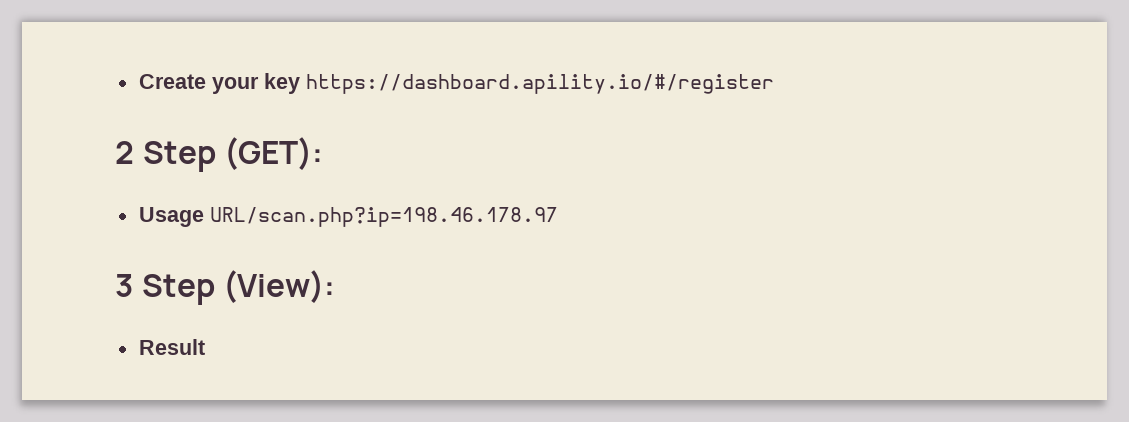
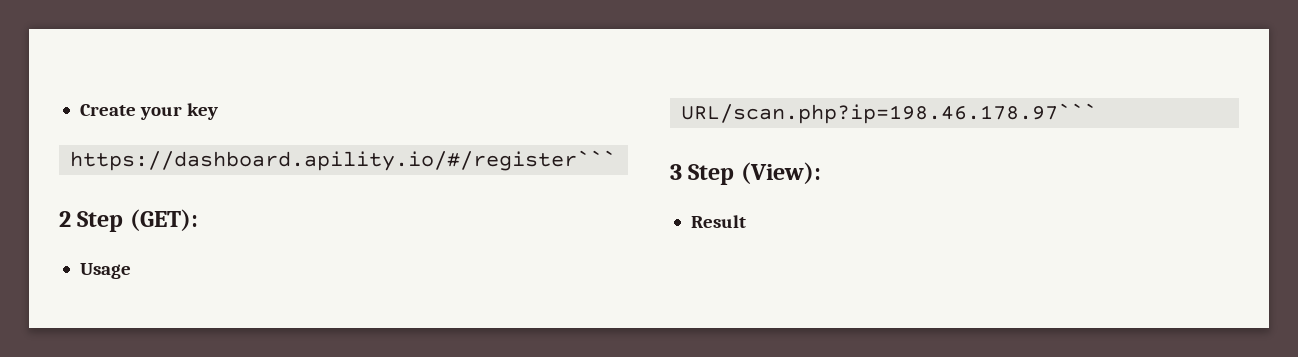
[305,74,774,94] https://dashboard.apility.io/#/register -> [70,150,617,171] // https://dashboard.apility.io/#/register```
[209,207,558,227] URL/scan.php?ip=198.46.178.97 -> [681,103,1098,124] // URL/scan.php?ip=198.46.178.97```

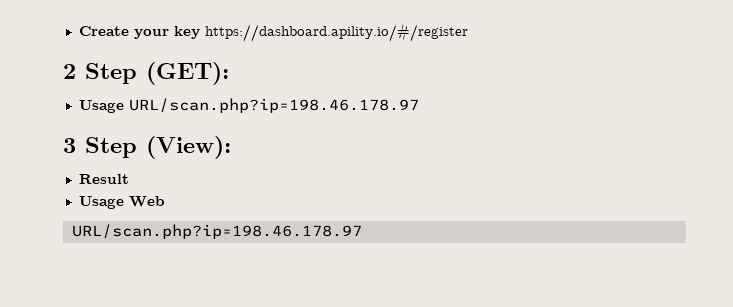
[70,150,617,171] // https://dashboard.apility.io/#/register``` -> [204,23,468,42] https://dashboard.apility.io/#/register
[681,103,1098,124] // URL/scan.php?ip=198.46.178.97``` -> [128,98,419,113] URL/scan.php?ip=198.46.178.97
(746, 221) none -> [78,196,165,209] [71,224,362,239] // Usage Web // URL/scan.php?ip=198.46.178.97

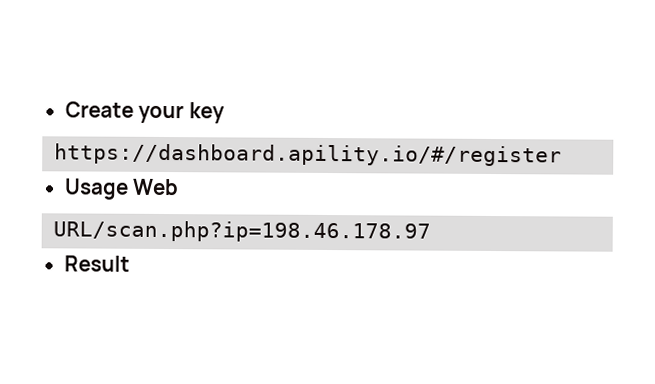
(200, 32) none -> (225, 113) //
[63,62,229,85] [78,98,419,113] [63,136,231,159] [78,174,129,184] // 2 Step (GET): // Usage URL/scan.php?ip=198.46.178.97 // 3 Step (View): // Result -> (563, 155) none
(362, 231) none -> [63,255,130,272] // Result

